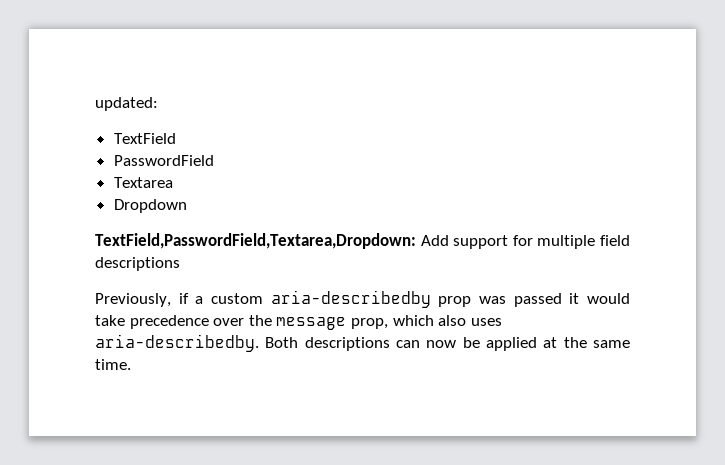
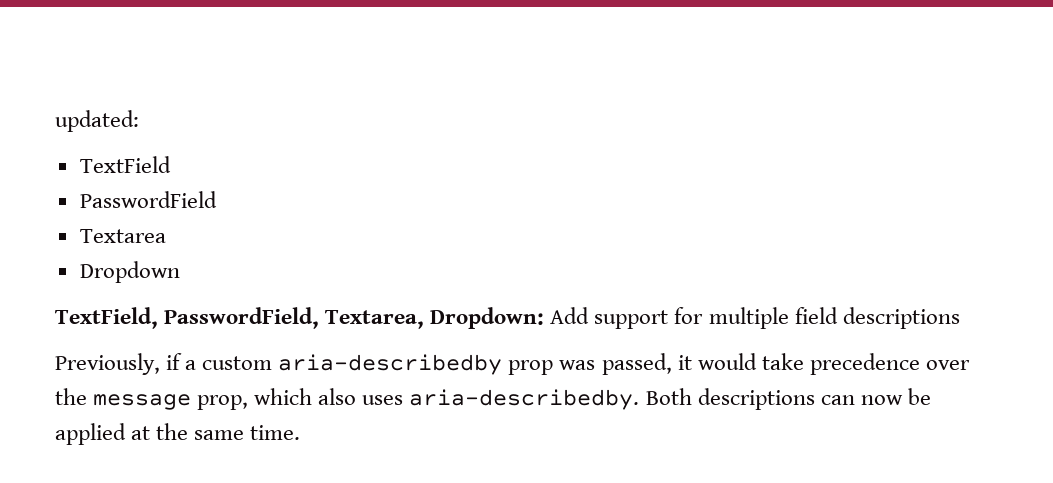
[95,233,416,249] TextField,PasswordField,Textarea,Dropdown: -> [55,307,545,329] TextField, PasswordField, Textarea, Dropdown:
[513,293,562,307] passed -> [601,353,672,375] passed,

